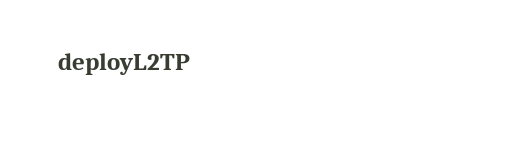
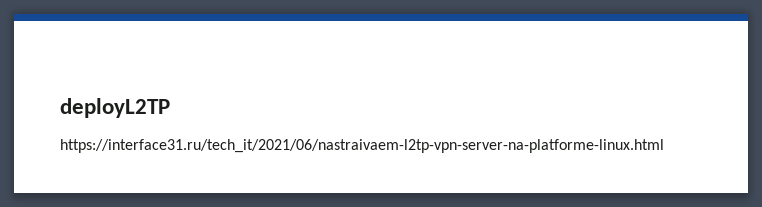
(190, 64) none -> [60,139,664,153] // https://interface31.ru/tech_it/2021/06/nastraivaem-l2tp-vpn-server-na-platforme-linux.html

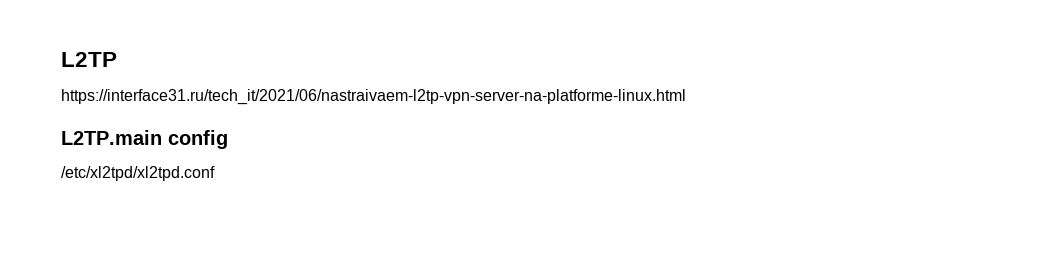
[60,98,170,118] deployL2TP -> [61,52,117,67] L2TP
(664, 146) none -> [61,130,228,149] [61,166,215,181] // L2TP.main config // /etc/xl2tpd/xl2tpd.conf

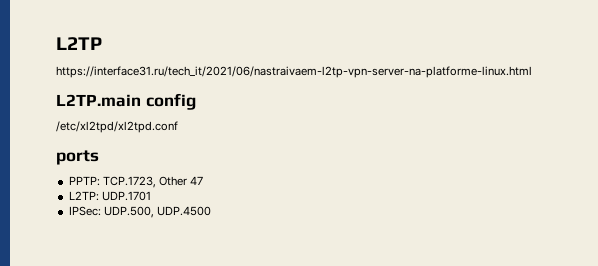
(215, 173) none -> [56,150,99,165] [68,176,203,188] [68,191,151,201] [68,206,211,218] // ports // PPTP: TCP.1723, Other 47 // L2TP: UDP.1701 // IPSec: UDP.500, UDP.4500

